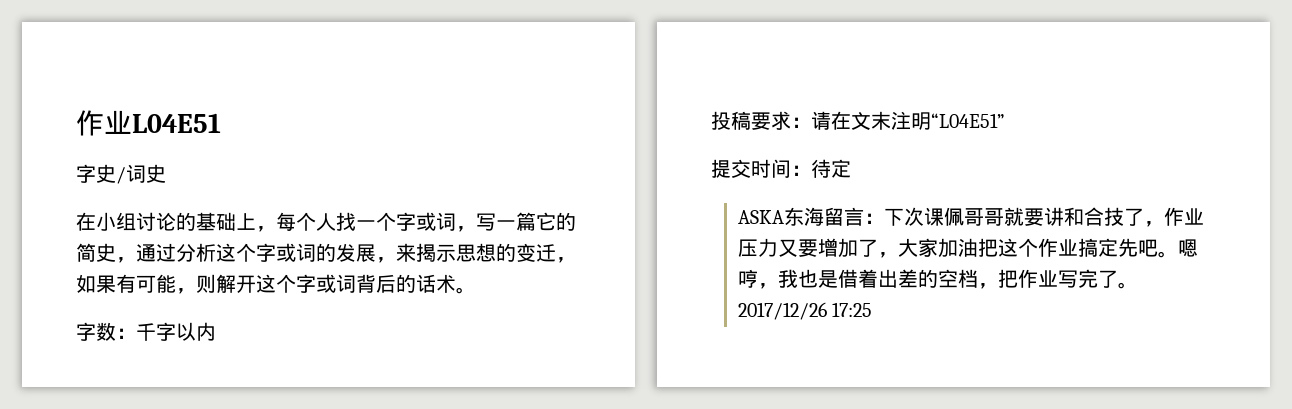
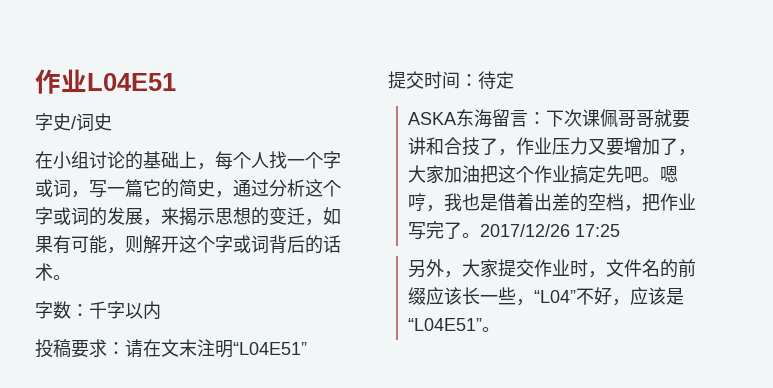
(873, 309) none -> [408,259,697,278] [408,287,685,306] [408,318,501,332] // 另外，大家提交作业时，文件名的前缀应该长一些，“L04”不好，应该是“L04E51”。

